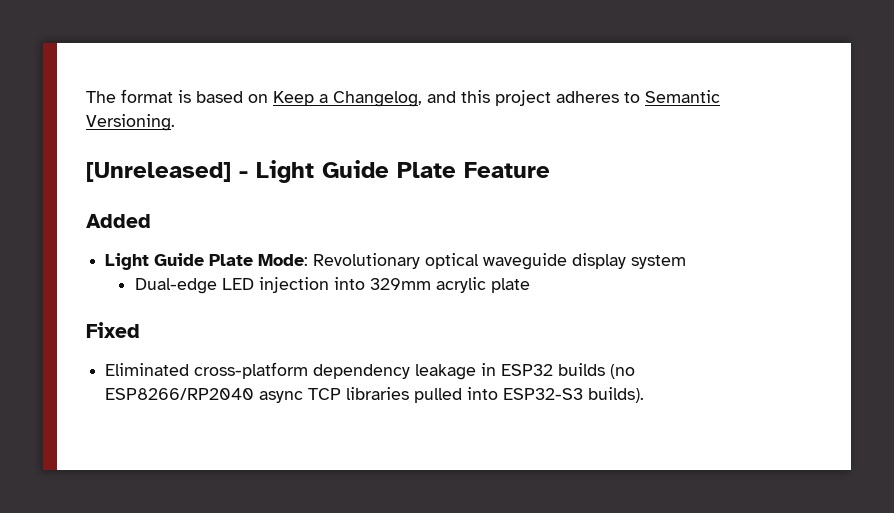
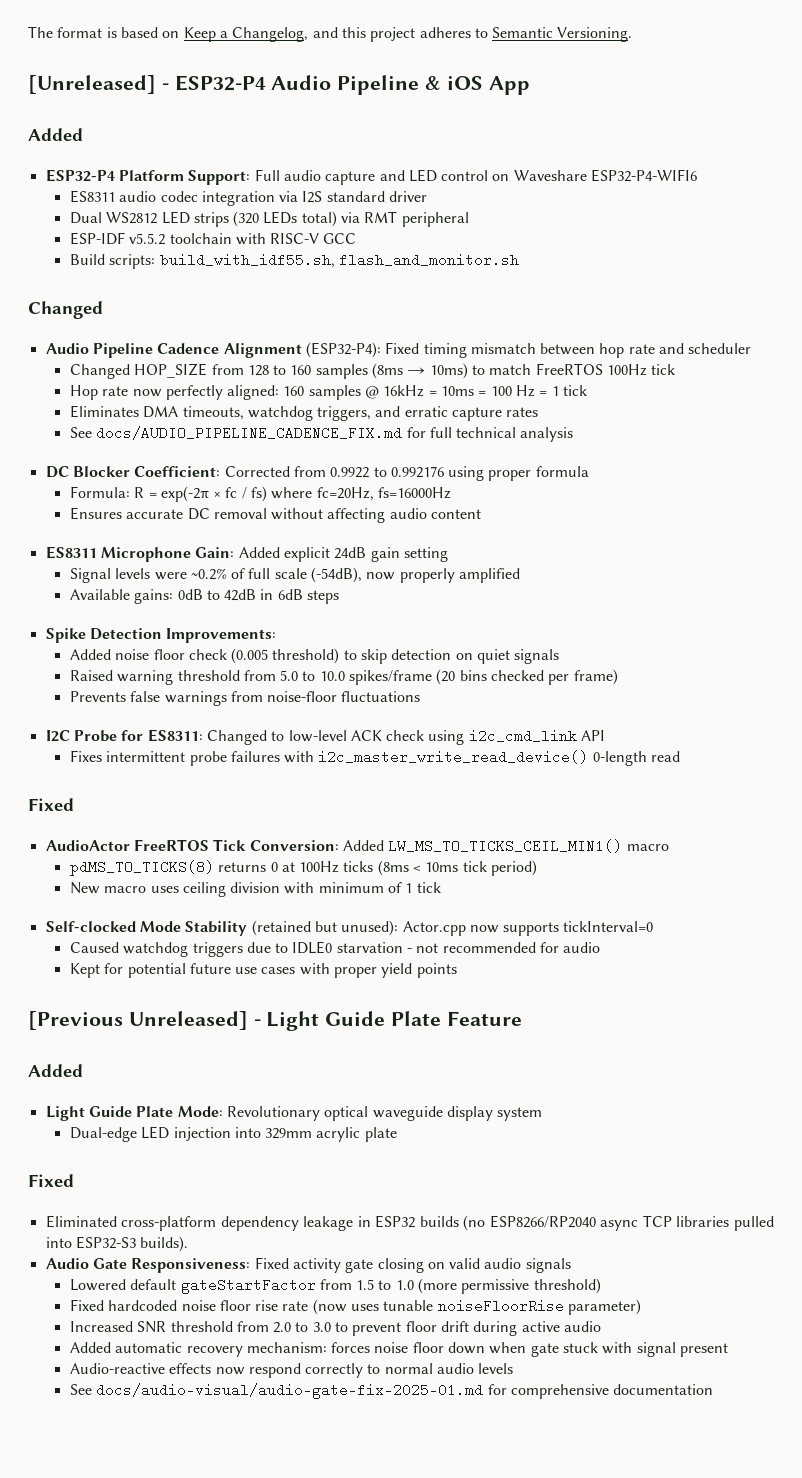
(248, 174) none -> [174,75,530,95] [28,128,83,141] [45,169,698,185] [69,190,428,206] [69,211,469,227] [69,232,357,245] [69,253,519,269] [28,301,103,319] [45,342,752,358] [69,363,676,379] [69,385,587,400] [69,405,539,421] [69,426,574,442] [45,466,589,481] [69,486,452,502] [69,507,482,523] [45,546,448,562] [69,567,521,583] [69,589,340,604] [45,628,277,643] [69,648,560,664] [69,669,618,685] [69,691,421,706] [45,729,606,745] [69,750,681,766] [28,798,74,811] [45,839,669,853] [69,860,538,876] [69,882,441,897] [45,920,654,936] [69,941,601,957] [69,963,457,978] [28,1011,261,1030] ESP32-P4 Audio Pipeline & iOS App // Added // ESP32-P4 Platform Support: Full audio capture and LED control on Waveshare ESP32-P4-WIFI6 // ES8311 audio codec integration via I2S standard driver // Dual WS2812 LED strips (320 LEDs total) via RMT peripheral // ESP-IDF v5.5.2 toolchain with RISC-V GCC // Build scripts: build_with_idf55.sh, flash_and_monitor.sh // Changed // Audio Pipeline Cadence Alignment (ESP32-P4): Fixed timing mismatch between hop rate and scheduler // Changed HOP_SIZE from 128 to 160 samples (8ms → 10ms) to match FreeRTOS 100Hz tick // Hop rate now perfectly aligned: 160 samples @ 16kHz = 10ms = 100 Hz = 1 tick // Eliminates DMA timeouts, watchdog triggers, and erratic capture rates // See docs/AUDIO_PIPELINE_CADENCE_FIX.md for full technical analysis // DC Blocker Coefficient: Corrected from 0.9922 to 0.992176 using proper formula // Formula: R = exp(-2π × fc / fs) where fc=20Hz, fs=16000Hz // Ensures accurate DC removal without affecting audio content // ES8311 Microphone Gain: Added explicit 24dB gain setting // Signal levels were ~0.2% of full scale (-54dB), now properly amplified // Available gains: 0dB to 42dB in 6dB steps // Spike Detection Improvements: // Added noise floor check (0.005 threshold) to skip detection on quiet signals // Raised warning threshold from 5.0 to 10.0 spikes/frame (20 bins checked per frame) // Prevents false warnings from noise-floor fluctuations // I2C Probe for ES8311: Changed to low-level ACK check using i2c_cmd_link API // Fixes intermittent probe failures with i2c_master_write_read_device() 0-length read // Fixed // AudioActor FreeRTOS Tick Conversion: Added LW_MS_TO_TICKS_CEIL_MIN1() macro // pdMS_TO_TICKS(8) returns 0 at 100Hz ticks (8ms < 10ms tick period) // New macro uses ceiling division with minimum of 1 tick // Self-clocked Mode Stability (retained but unused): Actor.cpp now supports tickInterval=0 // Caused watchdog triggers due to IDLE0 starvation - not recommended for audio // Kept for potential future use cases with proper yield points // [Previous Unreleased] -
(645, 395) none -> [45,1257,571,1273] [69,1278,601,1294] [69,1299,642,1315] [69,1321,602,1336] [69,1342,729,1357] [69,1363,514,1378] [69,1383,714,1399] // Audio Gate Responsiveness: Fixed activity gate closing on valid audio signals // Lowered default gateStartFactor from 1.5 to 1.0 (more permissive threshold) // Fixed hardcoded noise floor rise rate (now uses tunable noiseFloorRise parameter) // Increased SNR threshold from 2.0 to 3.0 to prevent floor drift during active audio // Added automatic recovery mechanism: forces noise floor down when gate stuck with signal present // Audio-reactive effects now respond correctly to normal audio levels // See docs/audio-visual/audio-gate-fix-2025-01.md for comprehensive documentation

